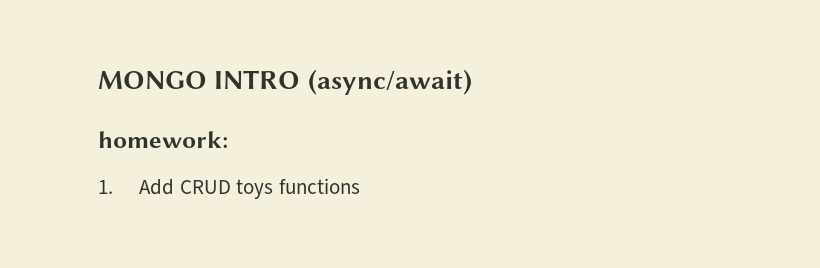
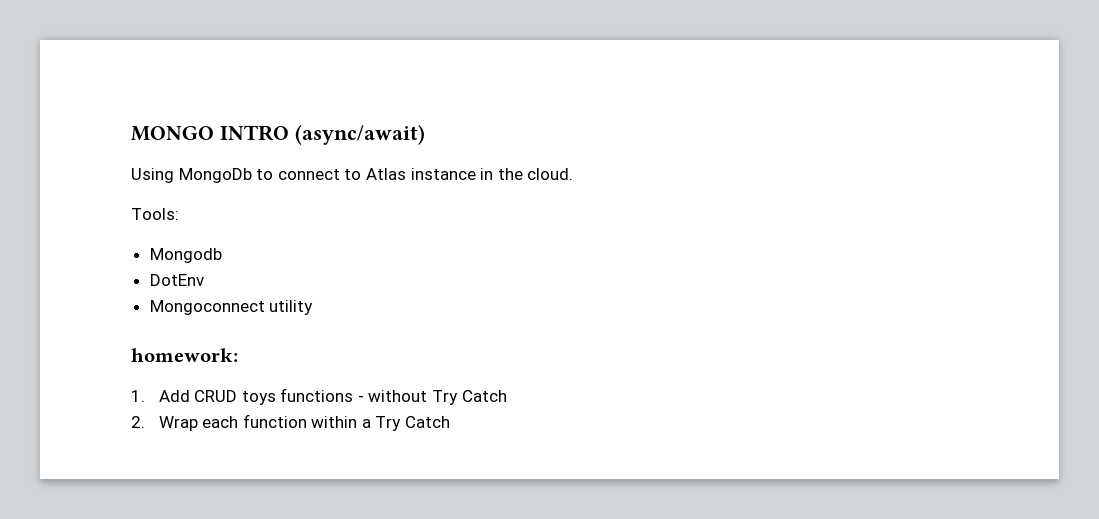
(472, 82) none -> [131,168,574,183] [131,208,179,220] [149,248,222,263] [149,274,204,286] [149,300,314,315] // Using MongoDb to connect to Atlas instance in the cloud. // Tools: // Mongodb // DotEnv // Mongoconnect utility
(361, 186) none -> [357,390,507,405] [131,414,451,431] - without Try Catch // 2. Wrap each function within a Try Catch

